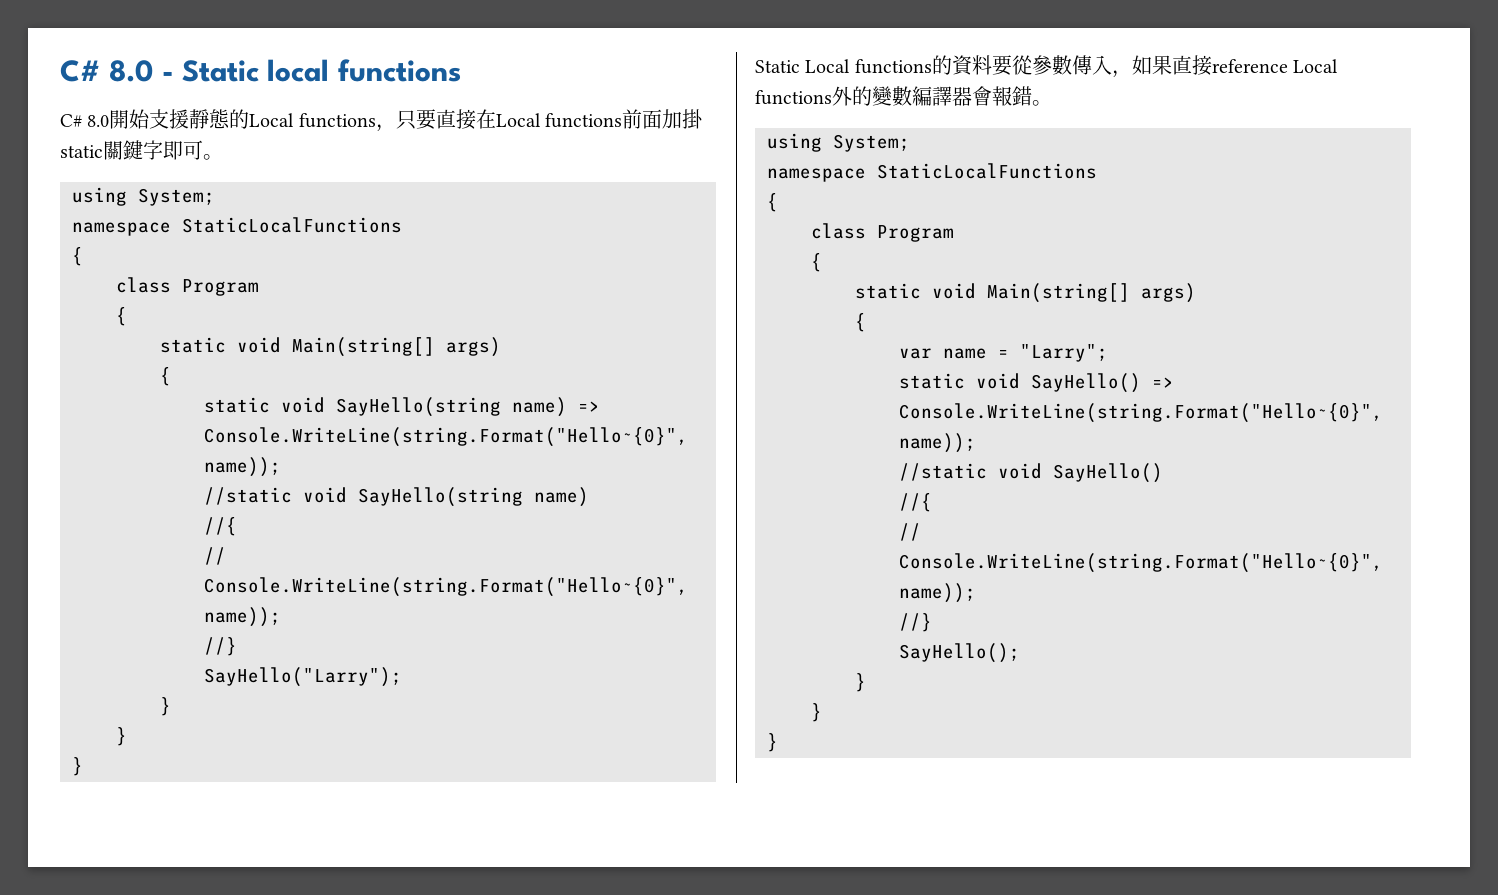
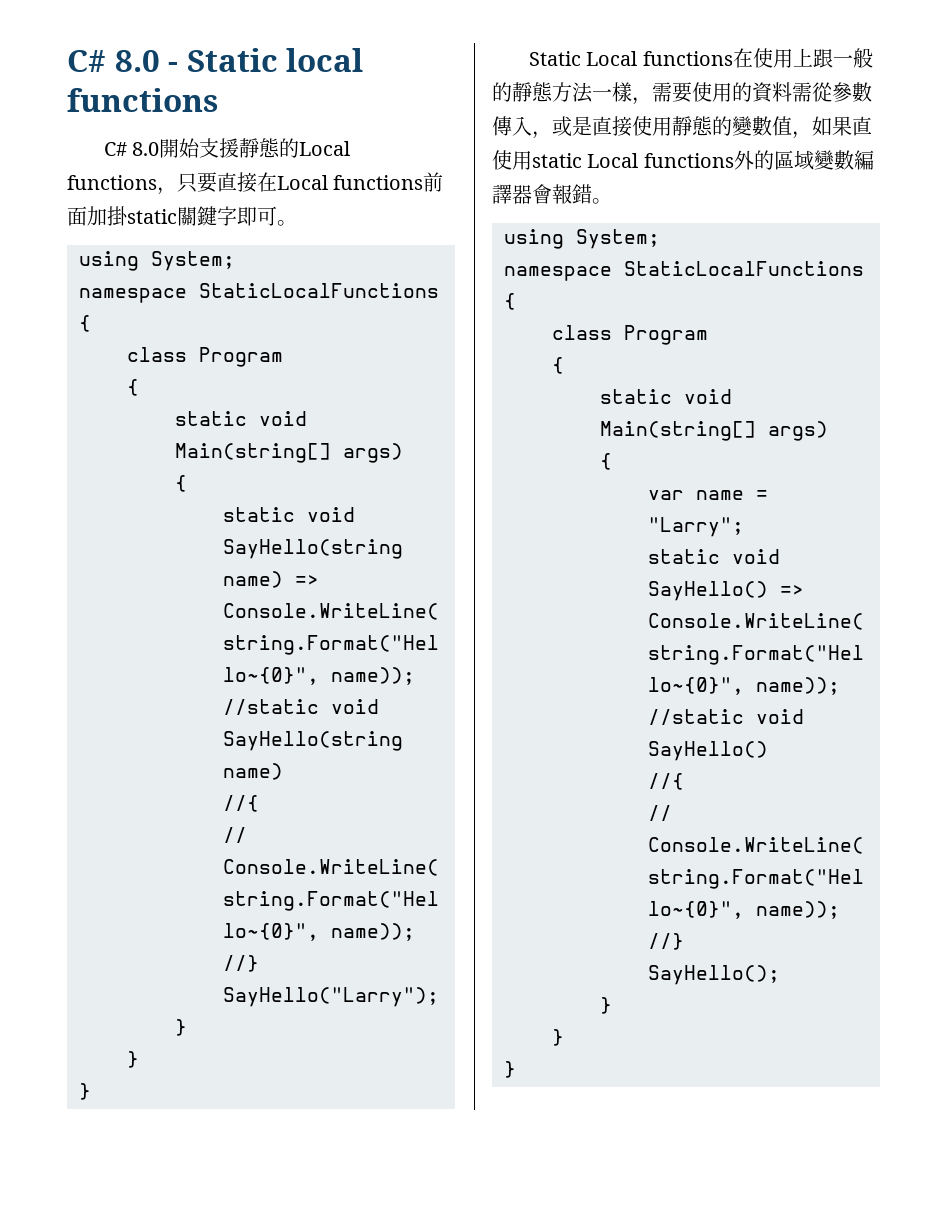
[931,55,1288,78] 的資料要從參數傳入，如果直接reference -> [732,48,873,68] [492,82,872,105] [492,116,872,139] [492,150,582,170] 在使用上跟一般的靜態方法一樣，需要使用的資料需從參數傳入，或是直接使用靜態的變數值，如果直使用static
(872, 96) none -> [773,150,814,170] 區域

